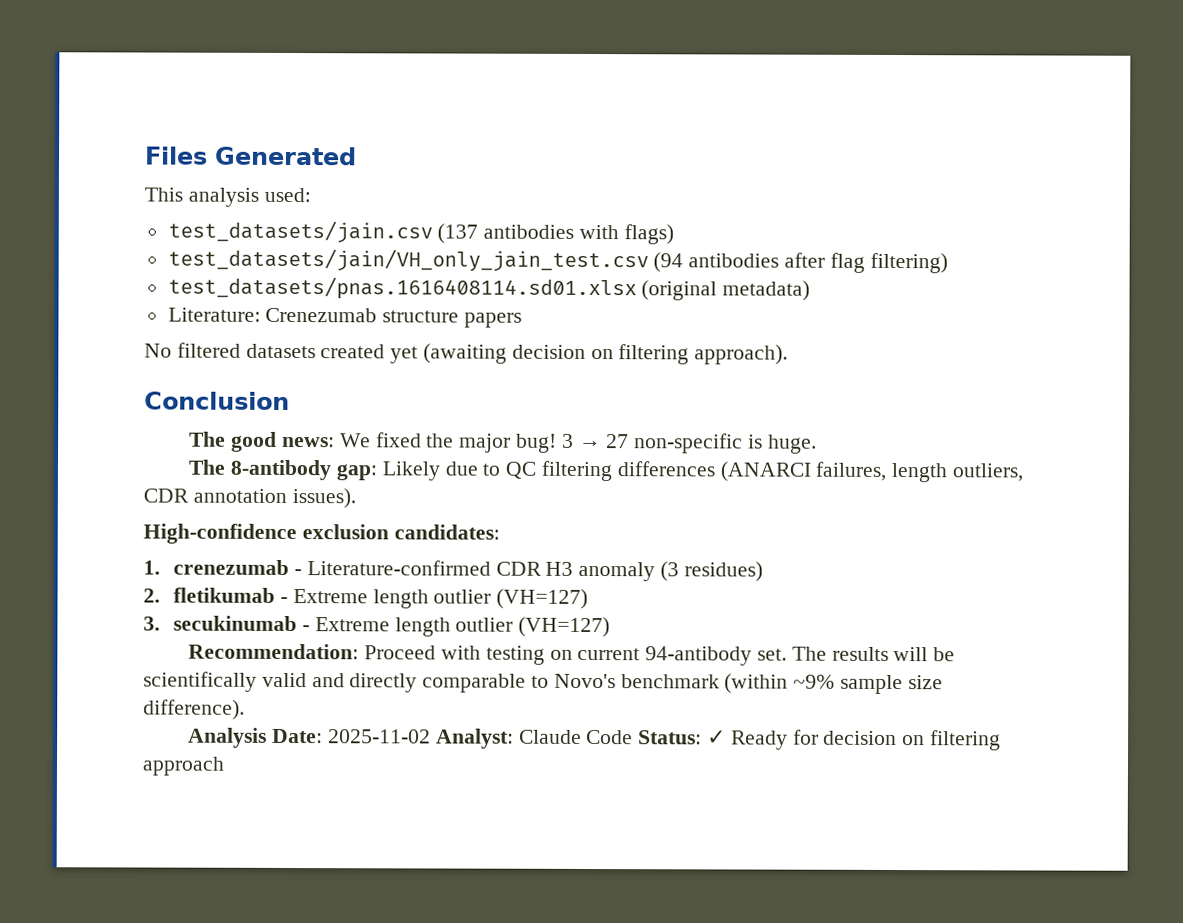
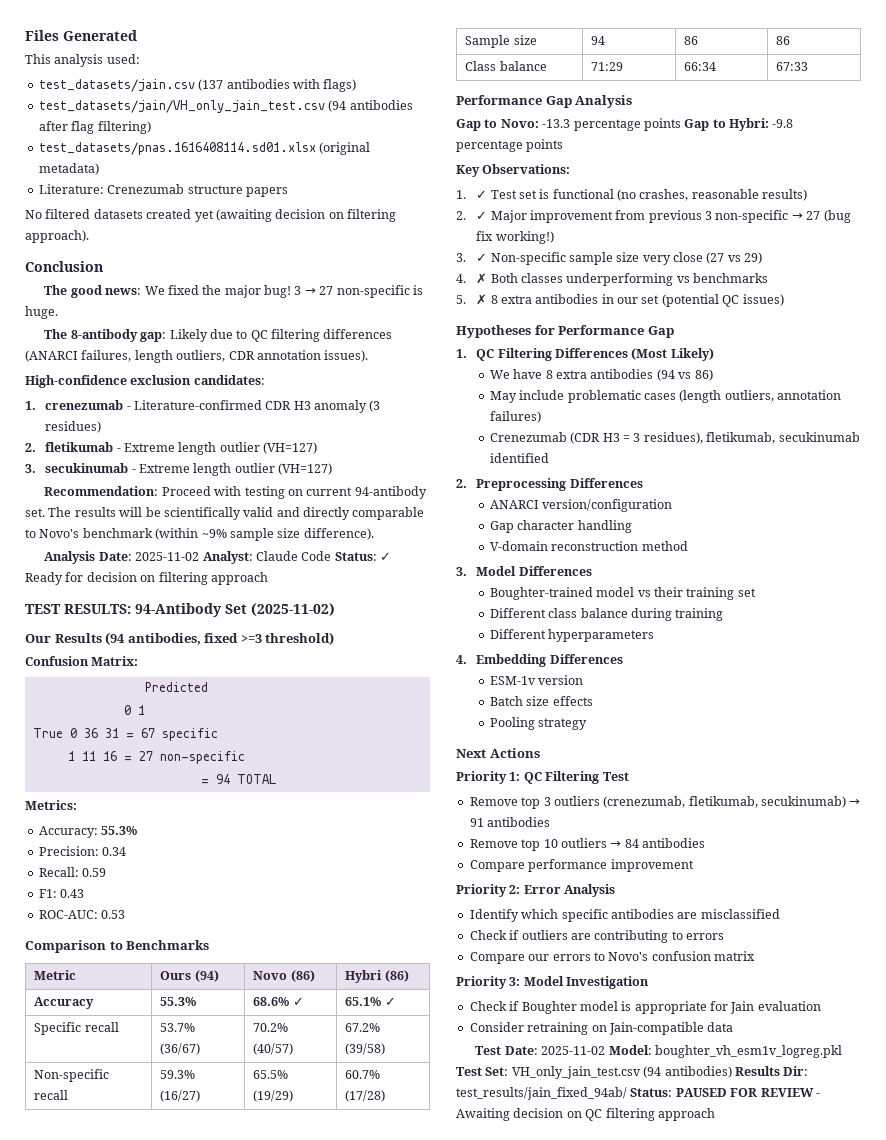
(225, 766) none -> [25,603,335,617] [25,632,335,645] [25,656,139,666] [144,682,208,692] [123,705,145,715] [32,728,218,741] [67,751,245,764] [200,774,276,784] [25,800,77,810] [38,826,138,838] [38,846,127,856] [38,867,107,877] [38,889,85,898] [38,910,126,919] [25,940,210,953] [34,970,77,980] [160,970,219,982] [253,970,315,982] [345,970,409,983] [34,997,95,1009] [160,997,197,1006] [253,997,304,1006] [345,997,396,1006] [34,1022,119,1035] [160,1023,196,1032] [160,1043,201,1055] [253,1023,289,1032] [253,1043,294,1055] [345,1023,381,1032] [345,1043,386,1055] [34,1069,110,1082] [34,1090,69,1100] [160,1070,196,1079] [160,1090,201,1102] [253,1070,289,1079] [253,1090,294,1102] [345,1070,381,1079] [345,1090,386,1102] [465,35,537,48] [591,36,606,45] [684,36,699,45] [776,36,791,45] [465,61,547,71] [591,62,624,71] [684,62,717,71] [776,62,809,71] [456,95,633,108] [456,118,794,131] [456,139,564,152] [456,164,571,177] [456,189,808,201] [456,210,851,223] [476,231,554,244] [456,252,763,265] [456,273,769,286] [456,294,784,307] [456,325,674,338] [456,348,714,361] [489,369,713,381] [489,390,842,403] [489,411,541,423] [489,432,860,444] [489,453,549,463] [456,478,643,491] [489,499,673,512] [489,520,632,533] [489,541,688,551] [456,566,592,576] [489,587,756,600] [489,608,724,621] [489,629,655,642] [456,654,623,667] [489,675,584,685] [489,696,593,706] [489,717,588,730] [456,748,540,758] [456,771,629,784] [469,796,861,809] [469,817,551,827] [469,838,705,851] [469,859,694,872] [456,884,616,897] [469,909,780,922] [469,930,724,943] [469,951,755,964] [456,976,650,989] [469,1001,821,1014] [469,1022,734,1035] [475,1045,842,1058] [456,1066,809,1079] [456,1087,820,1100] [456,1108,715,1121] // TEST RESULTS: 94-Antibody Set (2025-11-02) // Our Results (94 antibodies, fixed >=3 threshold) // Confusion Matrix: // Predicted // 0 1 // True 0 36 31 = 67 specific // 1 11 16 = 27 non-specific // = 94 TOTAL // Metrics: // Accuracy: 55.3% // Precision: 0.34 // Recall: 0.59 // F1: 0.43 // ROC-AUC: 0.53 // Comparison to Benchmarks // Metric | Ours (94) | Novo (86) | Hybri (86) // Accuracy | 55.3% | 68.6% ✓ | 65.1% ✓ // Specific recall | 53.7% (36/67) | 70.2% (40/57) | 67.2% (39/58) // Non-specific recall | 59.3% (16/27) | 65.5% (19/29) | 60.7% (17/28) // Sample size | 94 | 86 | 86 // Class balance | 71:29 | 66:34 | 67:33 // Performance Gap Analysis // Gap to Novo: -13.3 percentage points Gap to Hybri: -9.8 percentage points // Key Observations: // 1. ✓ Test set is functional (no crashes, reasonable results) // 2. ✓ Major improvement from previous 3 non-specific → 27 (bug fix working!) // 3. ✓ Non-specific sample size very close (27 vs 29) // 4. ✗ Both classes underperforming vs benchmarks // 5. ✗ 8 extra antibodies in our set (potential QC issues) // Hypotheses for Performance Gap // 1. QC Filtering Differences (Most Likely) // We have 8 extra antibodies (94 vs 86) // May include problematic cases (length outliers, annotation failures) // Crenezumab (CDR H3 = 3 residues), fletikumab, secukinumab identified // 2. Preprocessing Differences // ANARCI version/configuration // Gap character handling // V-domain reconstruction method // 3. Model Differences // Boughter-trained model vs their training set // Different class balance during training // Different hyperparameters // 4. Embedding Differences // ESM-1v version // Batch size effects // Pooling strategy // Next Actions // Priority 1: QC Filtering Test // Remove top 3 outliers (crenezumab, fletikumab, secukinumab) → 91 antibodies // Remove top 10 outliers → 84 antibodies // Compare performance improvement // Priority 2: Error Analysis // Identify which specific antibodies are misclassified // Check if outliers are contributing to errors // Compare our errors to Novo's confusion matrix // Priority 3: Model Investigation // Check if Boughter model is appropriate for Jain evaluation // Consider retraining on Jain-compatible data // Test Date: 2025-11-02 Model: boughter_vh_esm1v_logreg.pkl Test Set: VH_only_jain_test.csv (94 antibodies) Results Dir: test_results/jain_fixed_94ab/ Status: PAUSED FOR REVIEW - Awaiting decision on QC filtering approach

